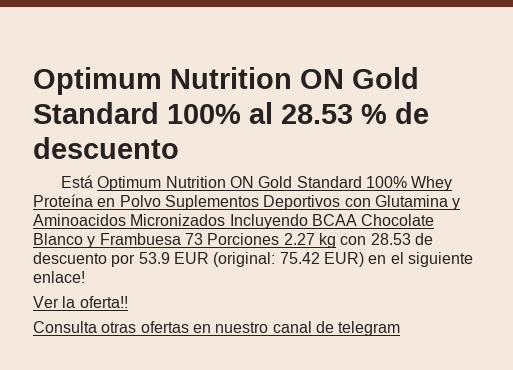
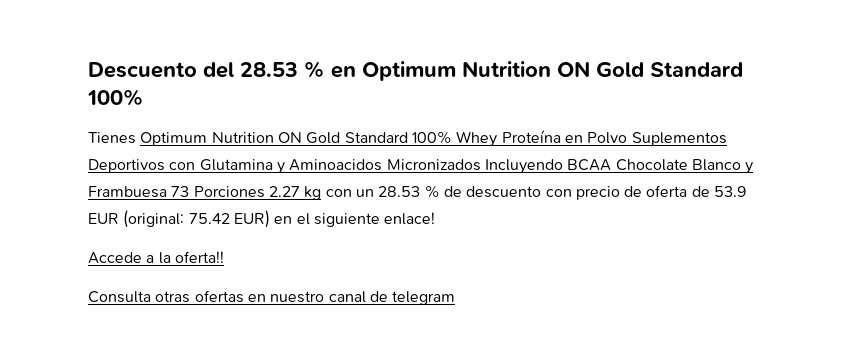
[33,67,419,95] [33,102,429,124] [33,137,179,159] [60,175,93,188] Optimum Nutrition ON Gold Standard 100% al 28.53 % de descuento // Está -> [88,61,743,81] [87,89,144,106] [88,132,136,144] Descuento del 28.53 % en Optimum Nutrition ON Gold Standard 100% // Tienes
[370,233,433,245] [33,252,136,267] 28.53 de descuento por -> [355,185,710,200] un 28.53 % de descuento con precio de oferta de
[33,296,59,308] Ver -> [88,252,155,264] Accede a

